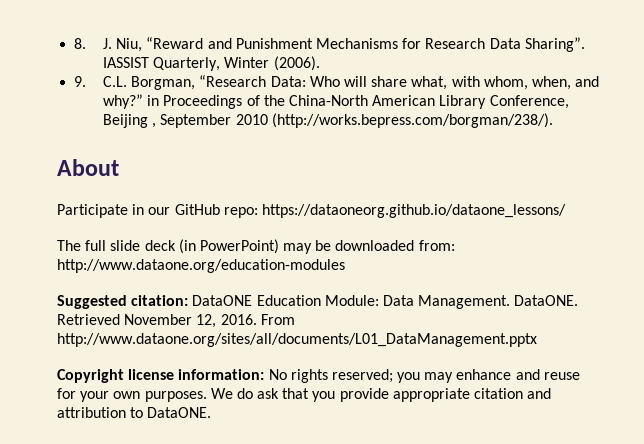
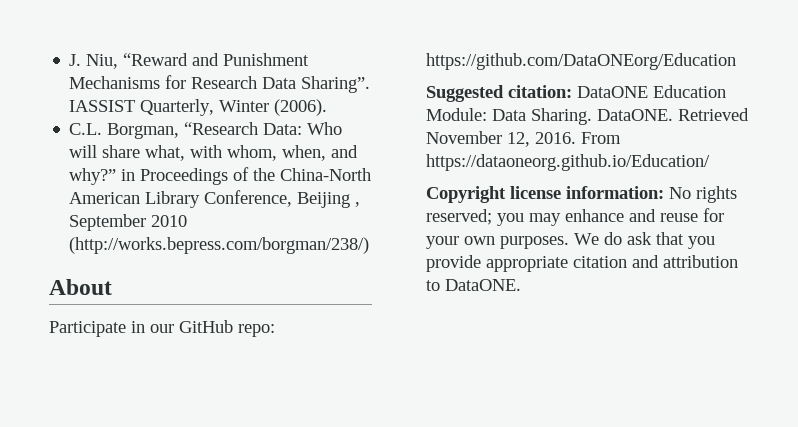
[74,38,87,49] 8. -> (69, 60) none
[74,76,87,87] 9. -> (328, 107) none
[271,113,553,128] (http://works.bepress.com/borgman/238/). -> [69,237,370,254] (http://works.bepress.com/borgman/238/)
[261,204,566,218] [57,239,455,254] [57,259,345,273] https://dataoneorg.github.io/dataone_lessons/ // The full slide deck (in PowerPoint) may be downloaded from: http://www.dataone.org/education-modules -> [426,53,736,70] https://github.com/DataONEorg/Education
[418,295,511,309] Management. -> [531,108,592,125] Sharing.
[57,333,537,347] http://www.dataone.org/sites/all/documents/L01_DataManagement.pptx -> [426,154,710,171] https://dataoneorg.github.io/Education/

